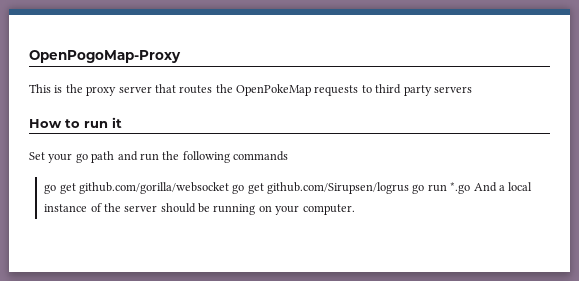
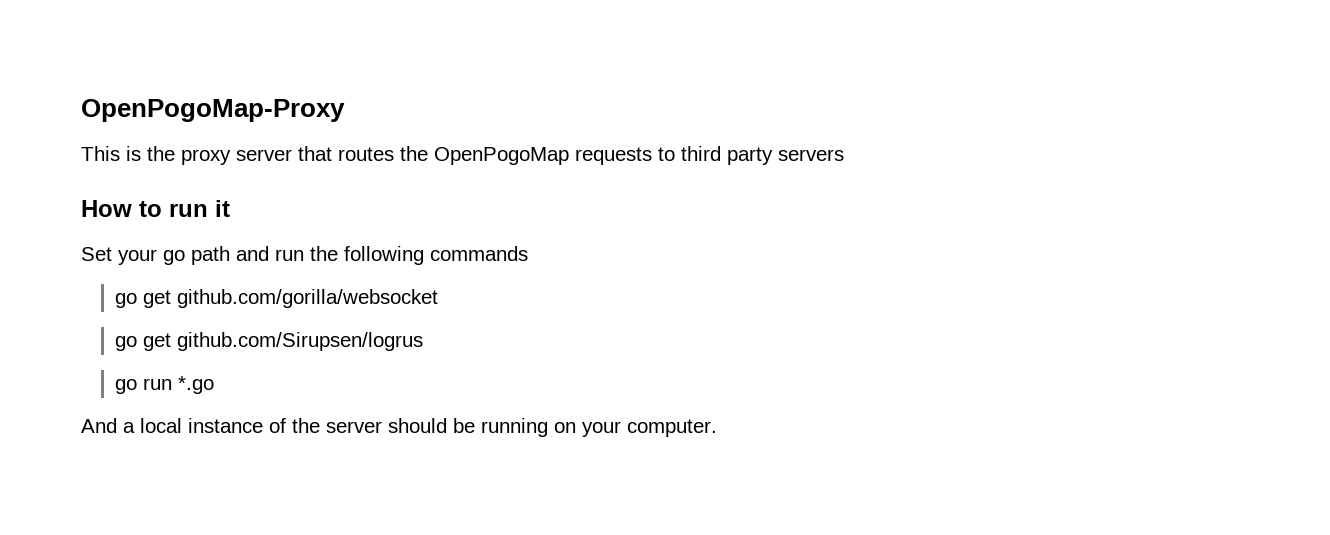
[236,84,311,96] OpenPokeMap -> [434,147,569,165] OpenPogoMap
(229, 188) none -> (439, 298) //
(410, 188) none -> (424, 341) //
(471, 188) none -> (215, 385) //

